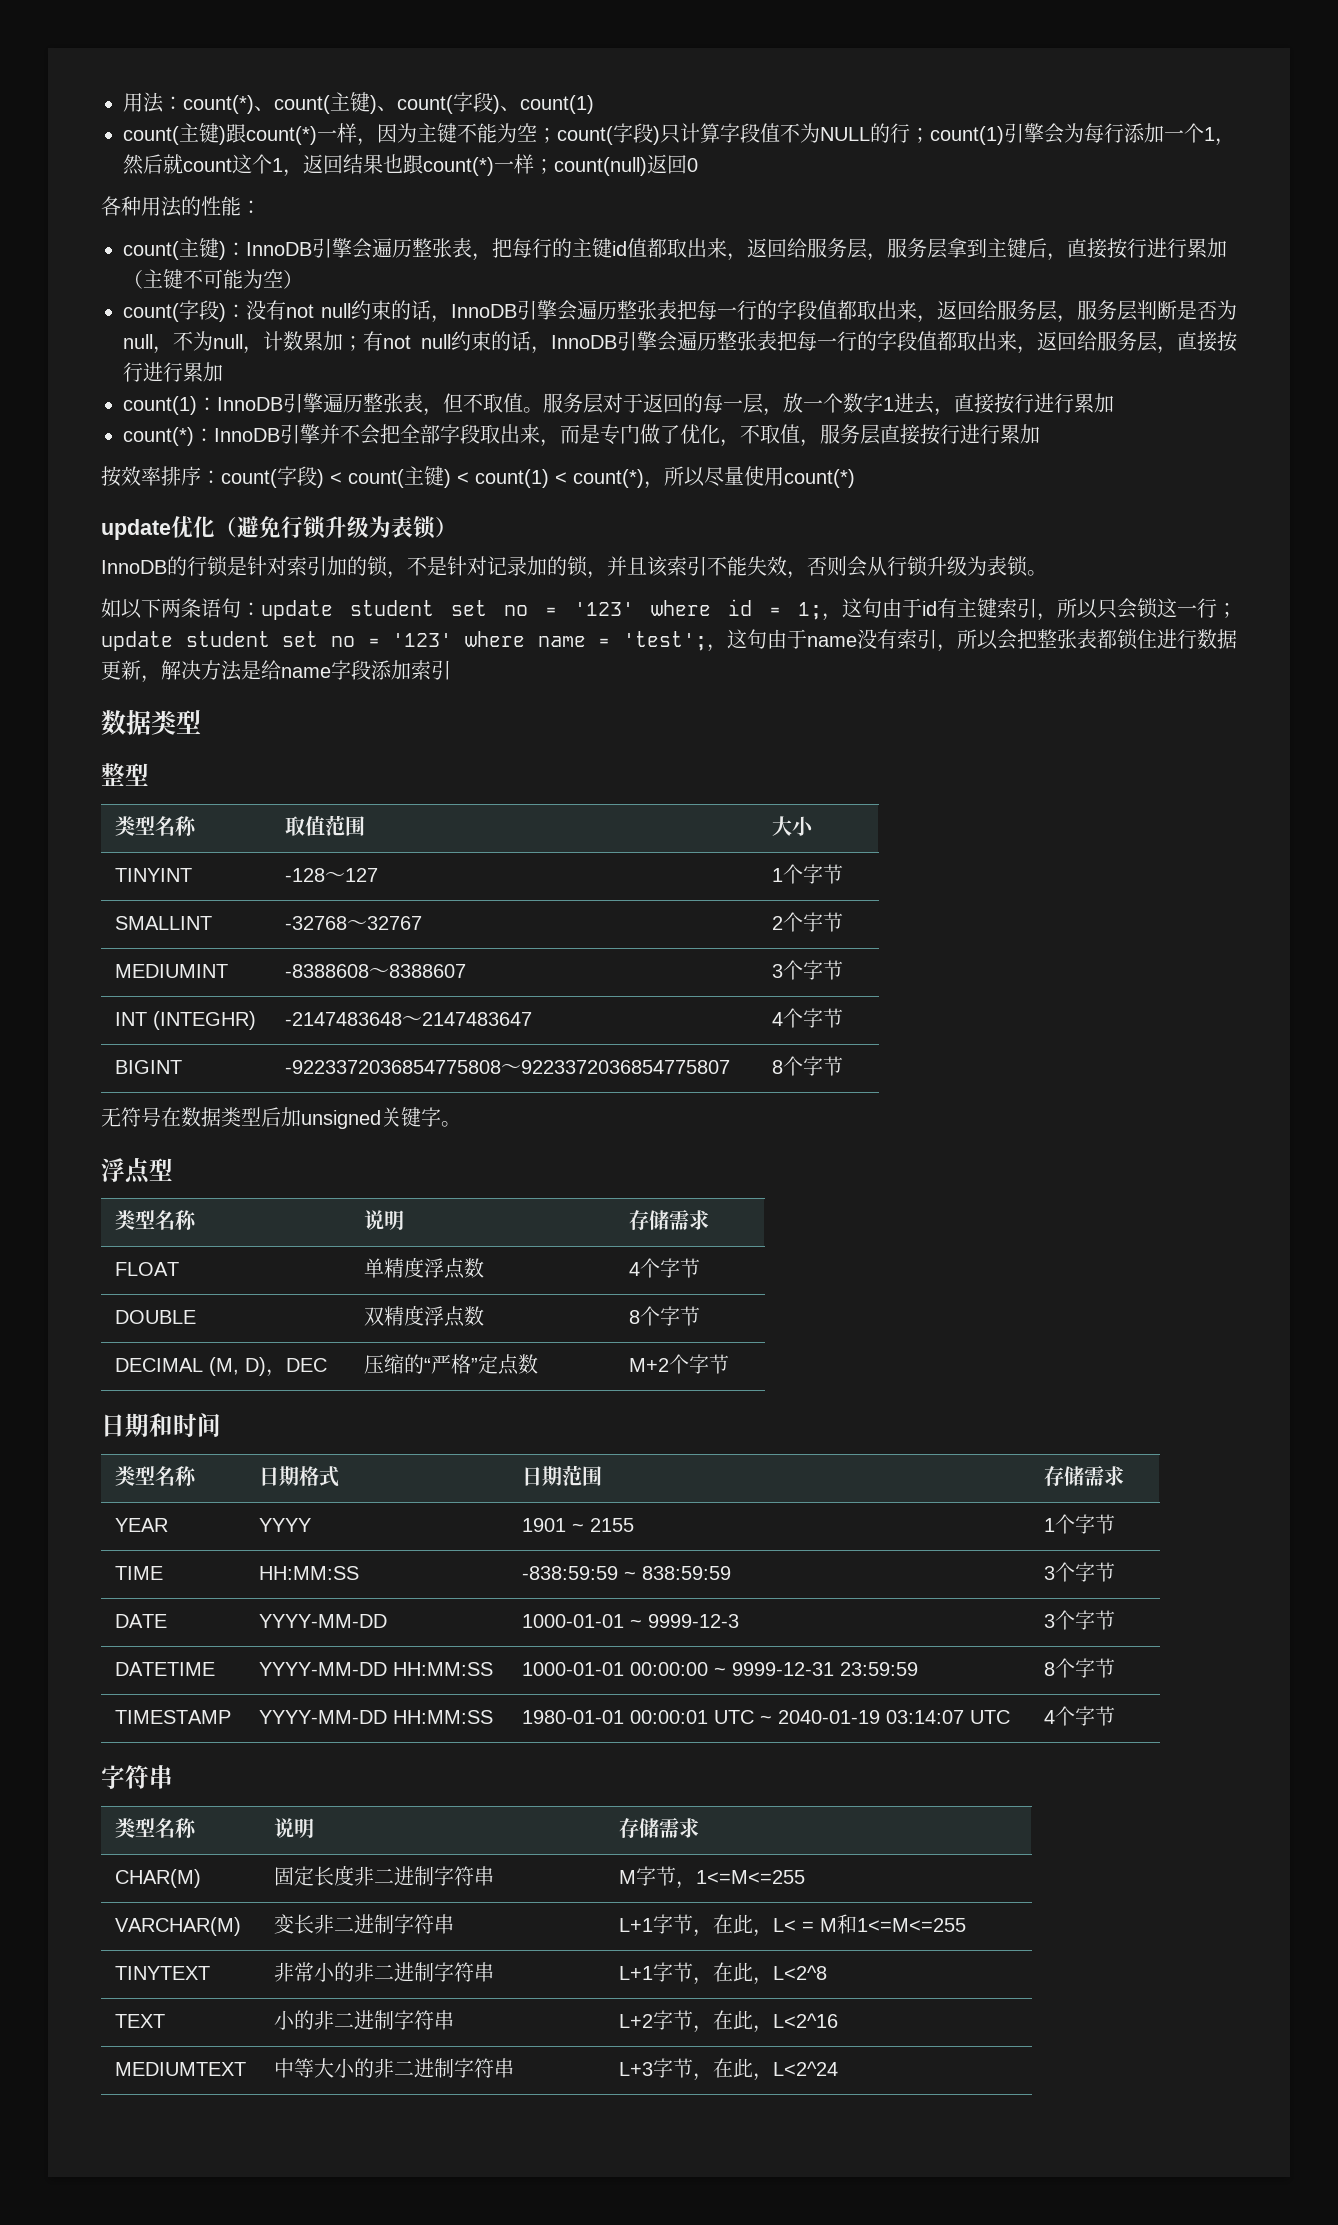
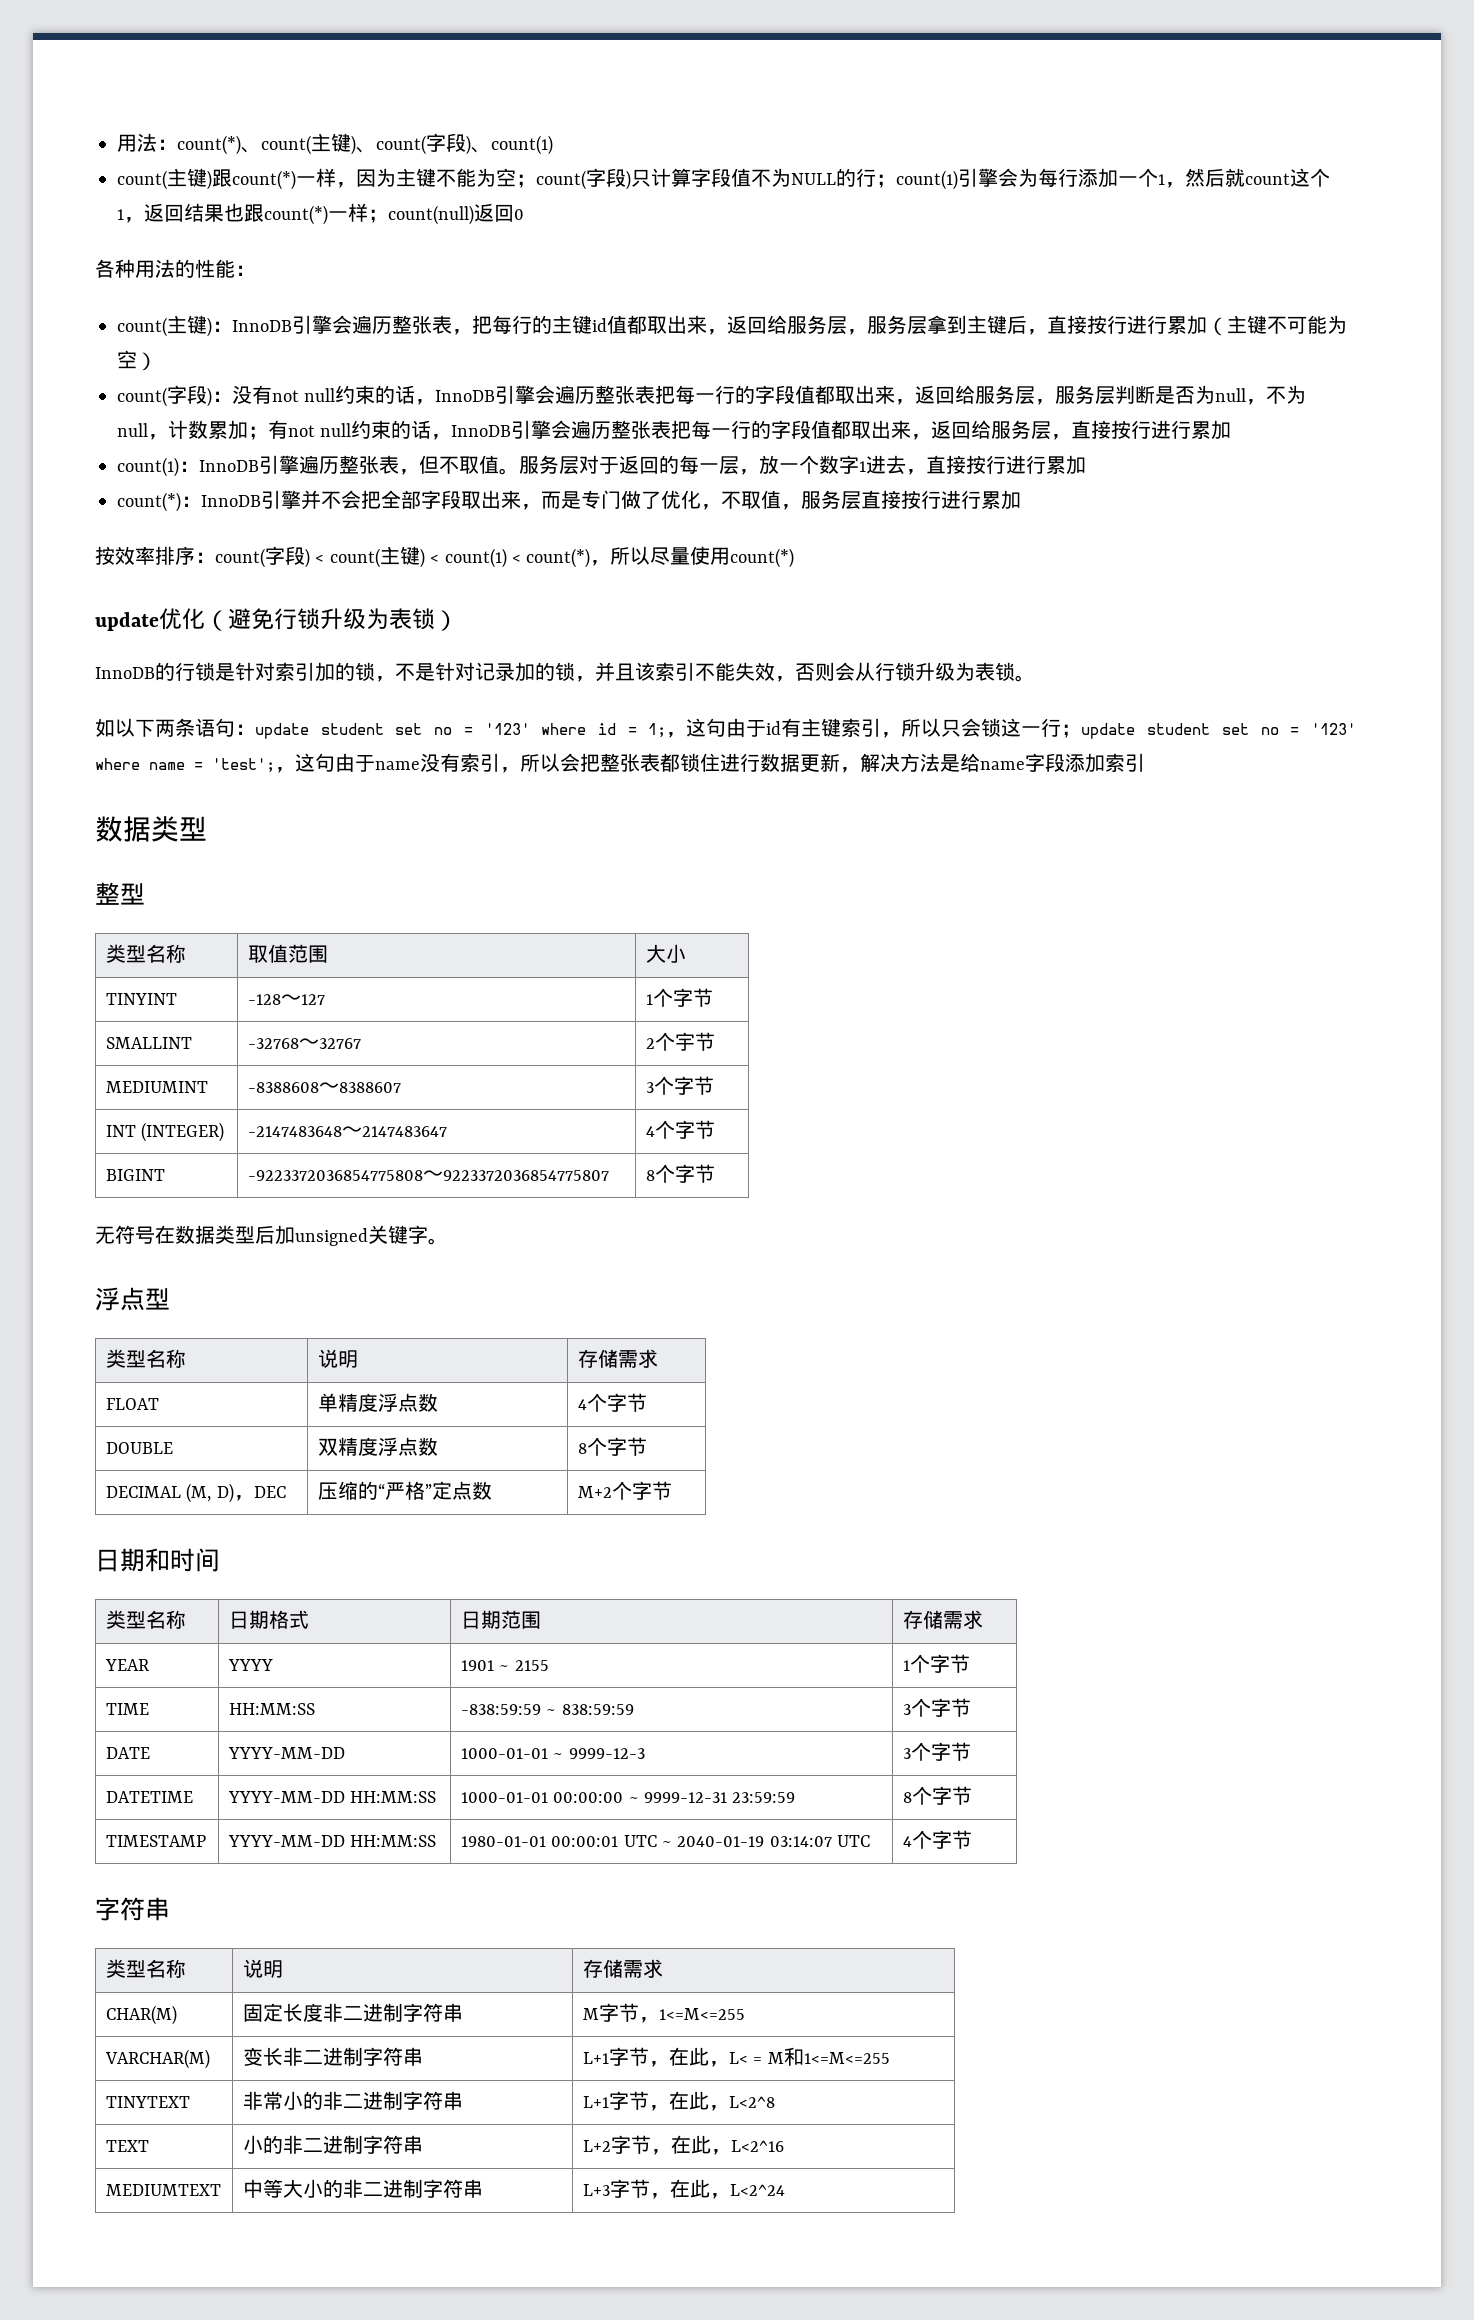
[152,1011,256,1030] (INTEGHR) -> [141,1122,225,1142] (INTEGER)

